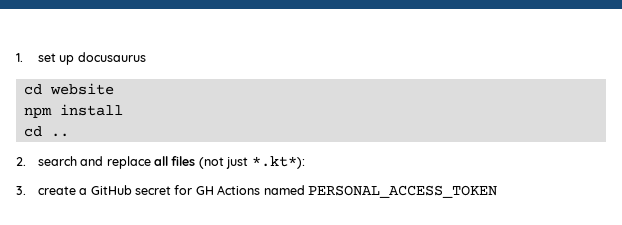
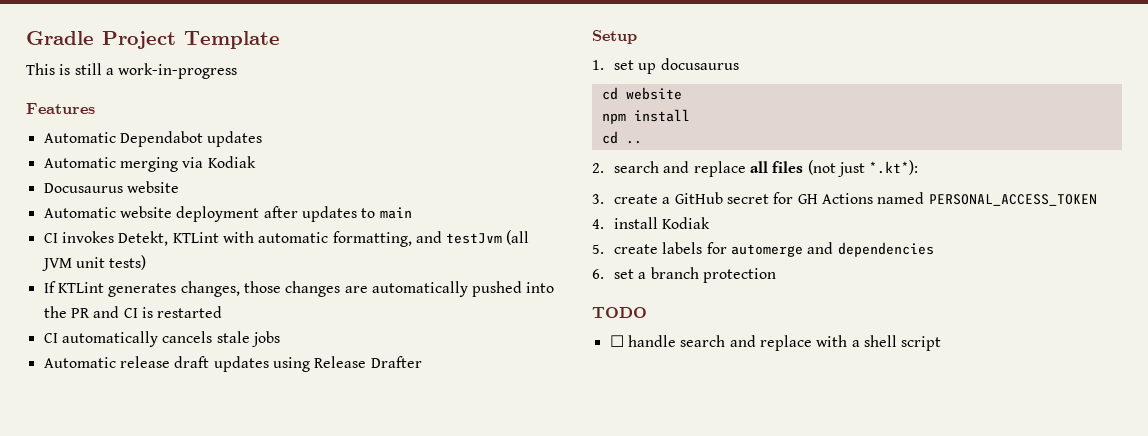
(16, 57) none -> [26,31,280,49] [26,63,238,79] [26,103,95,114] [43,131,263,147] [43,156,256,172] [43,181,179,193] [43,206,412,222] [43,230,530,247] [41,255,147,271] [43,281,555,297] [43,306,223,318] [43,331,280,347] [43,356,422,372] [592,30,637,44] Gradle Project Template // This is still a work-in-progress // Features // Automatic Dependabot updates // Automatic merging via Kodiak // Docusaurus website // Automatic website deployment after updates to main // CI invokes Detekt, KTLint with automatic formatting, and testJvm (all JVM unit tests) // If KTLint generates changes, those changes are automatically pushed into the PR and CI is restarted // CI automatically cancels stale jobs // Automatic release draft updates using Release Drafter // Setup //
(497, 191) none -> [592,217,711,229] [592,242,934,257] [592,267,777,283] [592,307,647,318] [609,335,942,351] // 4. install Kodiak // 5. create labels for automerge and dependencies // 6. set a branch protection // TODO // ☐ handle search and replace with a shell script

